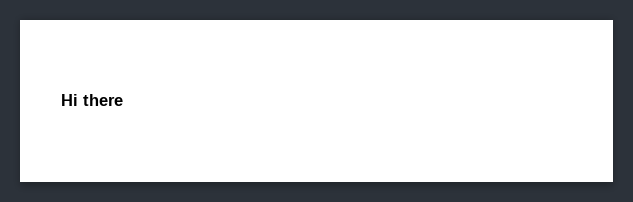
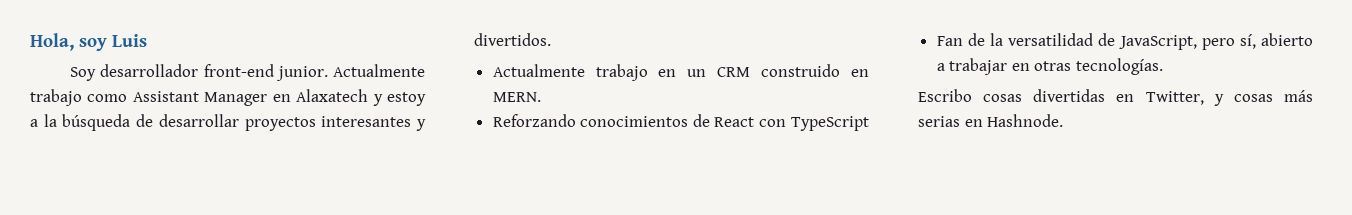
[61,94,123,106] Hi there -> [30,33,148,51] [70,64,425,81] [30,89,426,106] [30,114,426,131] [474,33,551,46] [492,64,869,81] [492,92,541,102] [492,114,869,131] [936,33,1313,50] [936,58,1164,75] [918,89,1313,106] [918,114,1064,127] Hola, soy Luis // Soy desarrollador front-end junior. Actualmente trabajo como Assistant Manager en Alaxatech y estoy a la búsqueda de desarrollar proyectos interesantes y divertidos. // Actualmente trabajo en un CRM construido en MERN. // Reforzando conocimientos de React con TypeScript // Fan de la versatilidad de JavaScript, pero sí, abierto a trabajar en otras tecnologías. // Escribo cosas divertidas en Twitter, y cosas más serias en Hashnode.

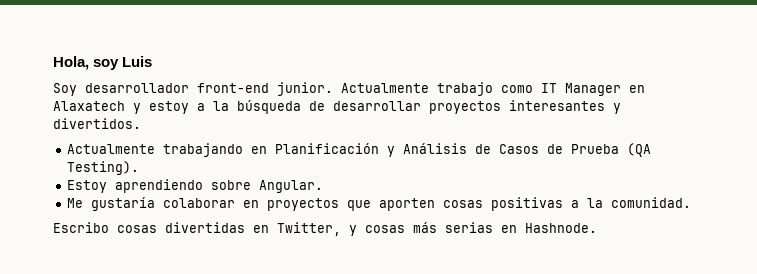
[132,91,199,102] Assistant -> [541,83,557,93] IT
[595,64,869,81] [492,92,541,102] [492,114,869,131] [936,33,1313,50] [936,58,1164,75] trabajo en un CRM construido en MERN. // Reforzando conocimientos de React con TypeScript // Fan de la versatilidad de JavaScript, pero sí, abierto a trabajar en otras tecnologías. -> [163,143,652,157] [67,161,140,175] [67,179,324,193] [67,197,692,211] trabajando en Planificación y Análisis de Casos de Prueba (QA Testing). // Estoy aprendiendo sobre Angular. // Me gustaría colaborar en proyectos que aporten cosas positivas a la comunidad.

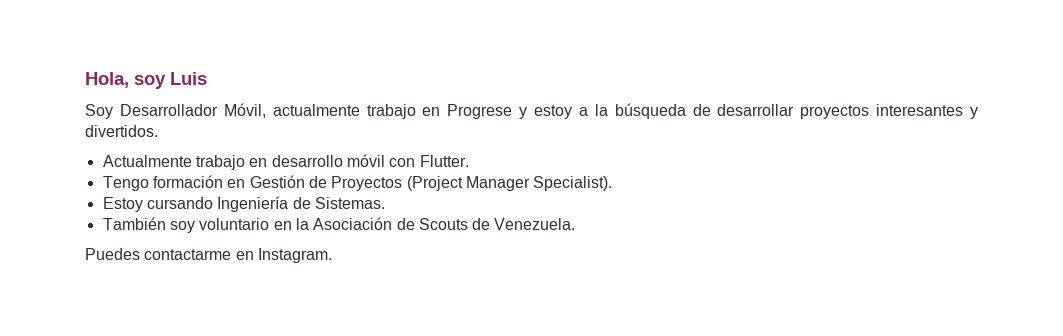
[85,82,645,96] [53,101,125,111] desarrollador front-end junior. Actualmente trabajo como IT Manager en Alaxatech -> [119,103,513,119] Desarrollador Móvil, actualmente trabajo en Progrese
[163,143,652,157] [67,161,140,175] [67,179,324,193] [67,197,692,211] [53,222,597,236] trabajando en Planificación y Análisis de Casos de Prueba (QA Testing). // Estoy aprendiendo sobre Angular. // Me gustaría colaborar en proyectos que aporten cosas positivas a la comunidad. // Escribo cosas divertidas en Twitter, y cosas más serias en Hashnode. -> [195,154,469,170] [102,175,613,191] [102,196,385,212] [102,217,576,233] [85,248,332,263] trabajo en desarrollo móvil con Flutter. // Tengo formación en Gestión de Proyectos (Project Manager Specialist). // Estoy cursando Ingeniería de Sistemas. // También soy voluntario en la Asociación de Scouts de Venezuela. // Puedes contactarme en Instagram.

